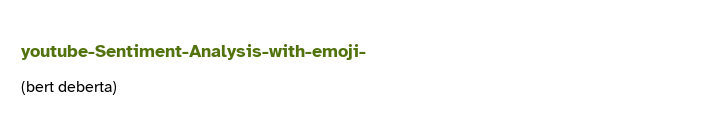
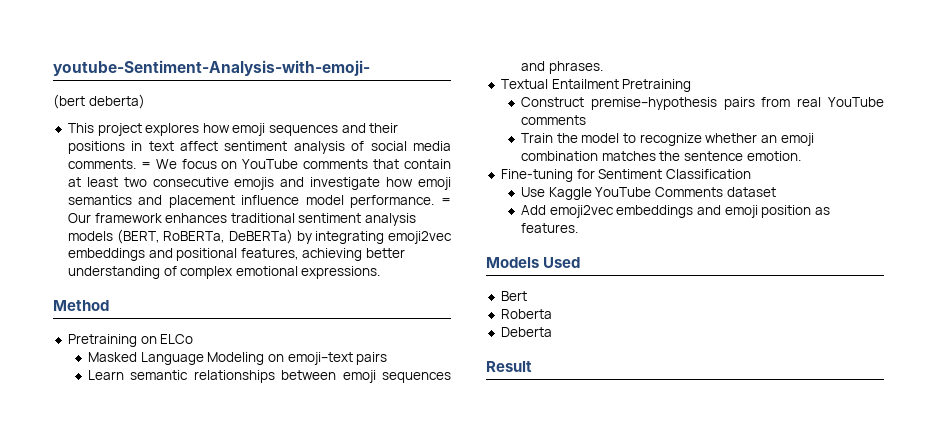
(118, 88) none -> [67,123,399,136] [67,141,451,154] [67,159,451,169] [67,177,451,190] [67,195,451,208] [67,213,417,226] [67,229,452,244] [67,248,406,261] [67,266,381,279] [53,300,109,311] [67,334,194,347] [88,352,388,365] [88,370,451,383] [521,61,603,74] [500,79,692,92] [521,97,884,110] [521,115,587,125] [521,133,814,146] [521,151,801,161] [500,169,751,182] [521,187,776,200] [521,205,830,218] [521,223,579,233] [486,257,581,268] [500,291,527,301] [500,309,552,319] [500,327,552,337] [486,361,532,372] // This project explores how emoji sequences and their positions in text affect sentiment analysis of social media comments. = We focus on YouTube comments that contain at least two consecutive emojis and investigate how emoji semantics and placement influence model performance. = Our framework enhances traditional sentiment analysis models (BERT, RoBERTa, DeBERTa) by integrating emoji2vec embeddings and positional features, achieving better understanding of complex emotional expressions. // Method // Pretraining on ELCo // Masked Language Modeling on emoji–text pairs // Learn semantic relationships between emoji sequences and phrases. // Textual Entailment Pretraining // Construct premise–hypothesis pairs from real YouTube comments // Train the model to recognize whether an emoji combination matches the sentence emotion. // Fine-tuning for Sentiment Classification // Use Kaggle YouTube Comments dataset // Add emoji2vec embeddings and emoji position as features. // Models Used // Bert // Roberta // Deberta // Result

